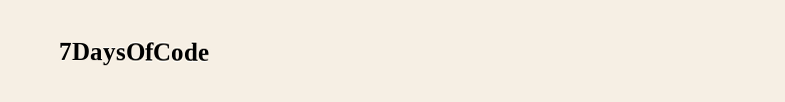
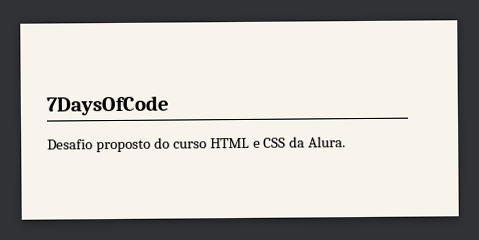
(210, 53) none -> [47,136,347,153] // Desafio proposto do curso HTML e CSS da Alura.

